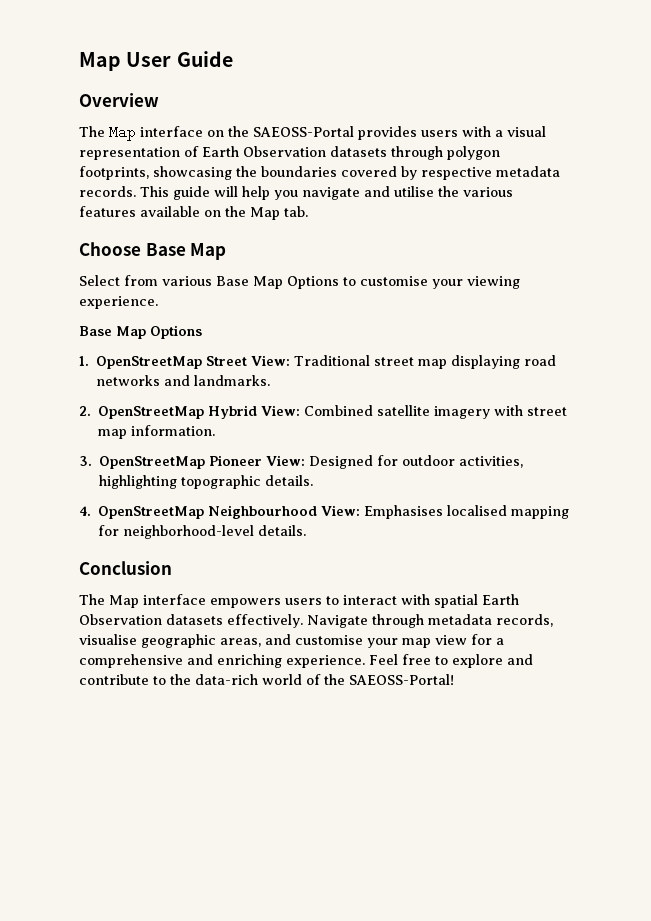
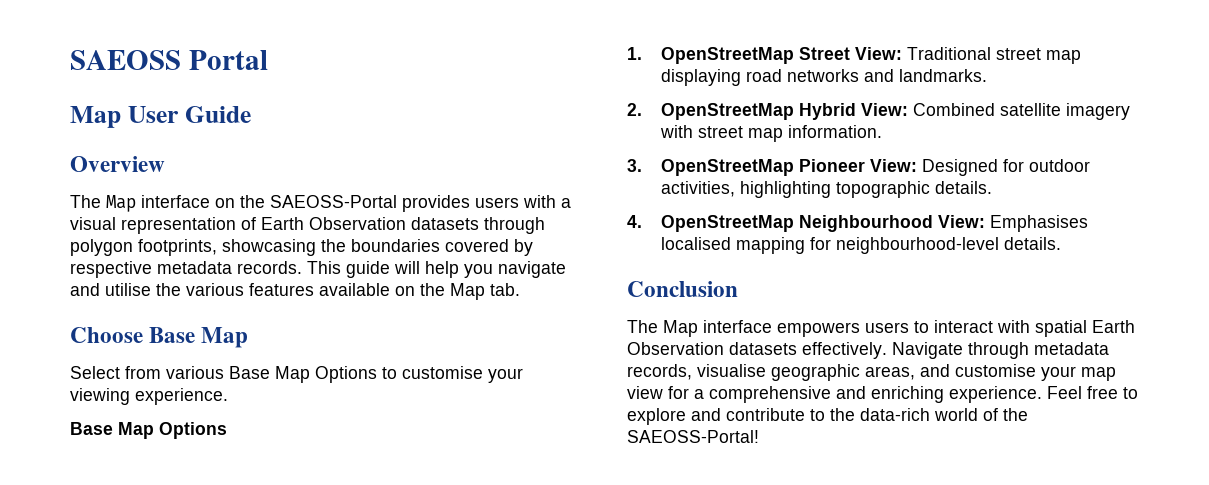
(79, 61) none -> [70,50,268,70] SAEOSS Portal //
[123,525,255,539] neighborhood-level -> [835,237,999,254] neighbourhood-level

